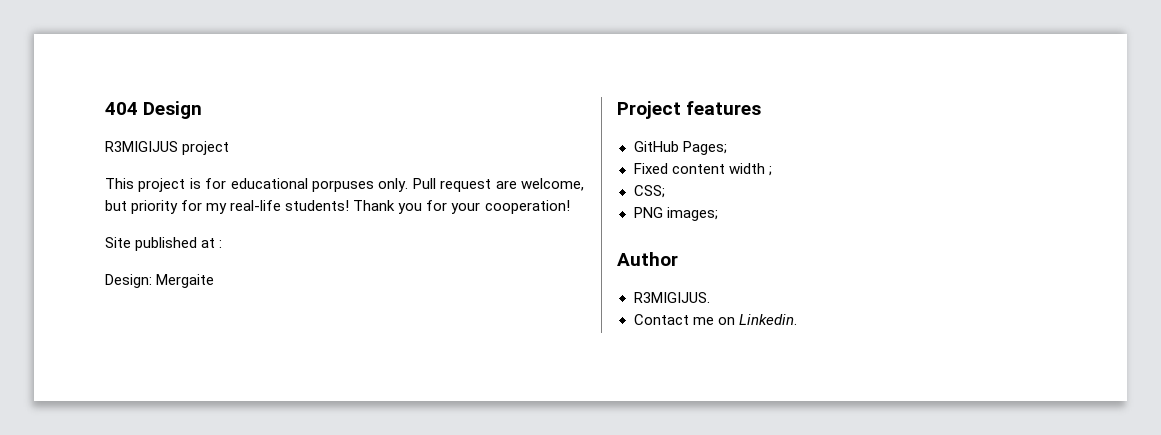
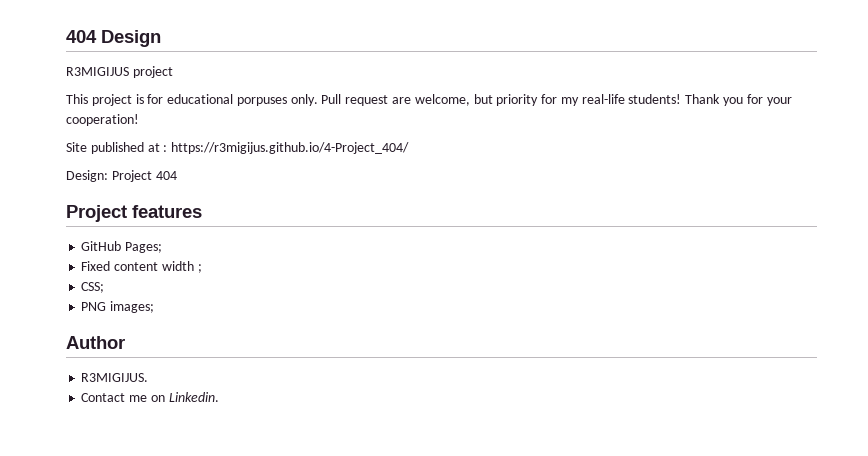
(223, 244) none -> [171,142,410,154] https://r3migijus.github.io/4-Project_404/
[156,274,215,288] Mergaite -> [111,170,177,182] Project 404

